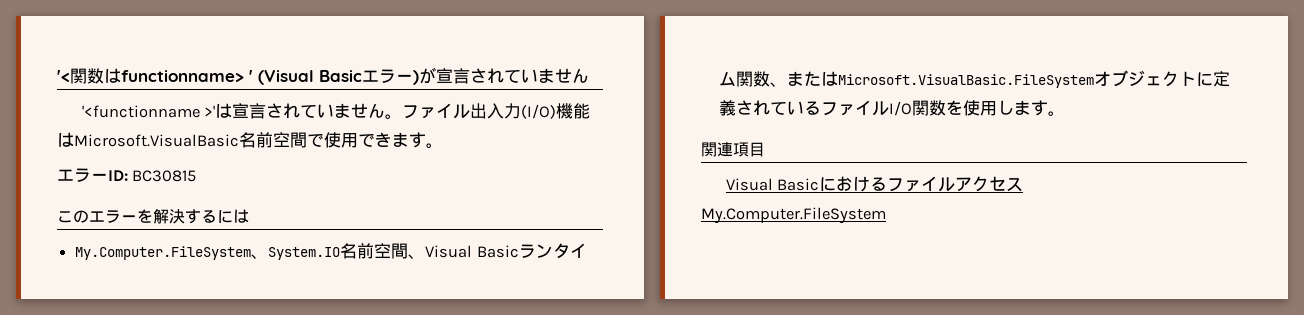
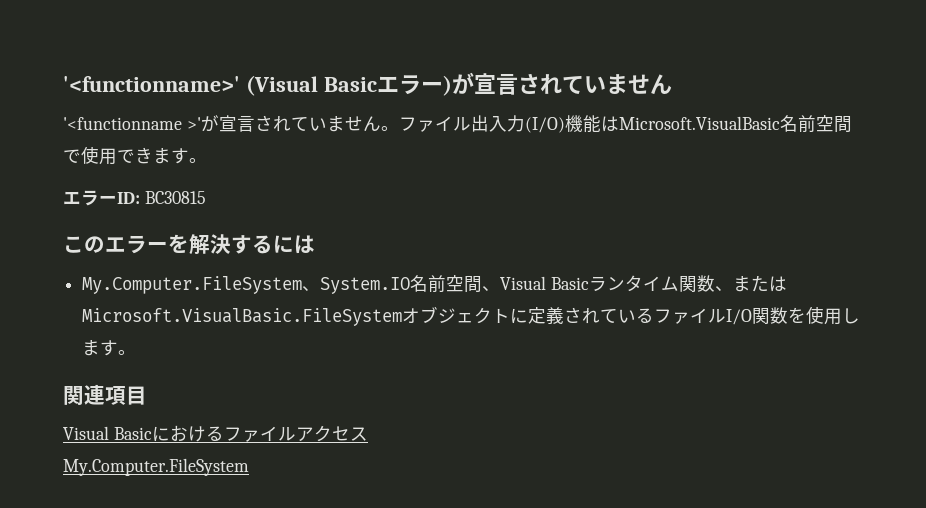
[57,68,253,84] '<関数はfunctionname> ' -> [63,76,240,92] '<functionname>'
[215,103,233,118] は -> [200,115,219,132] が

